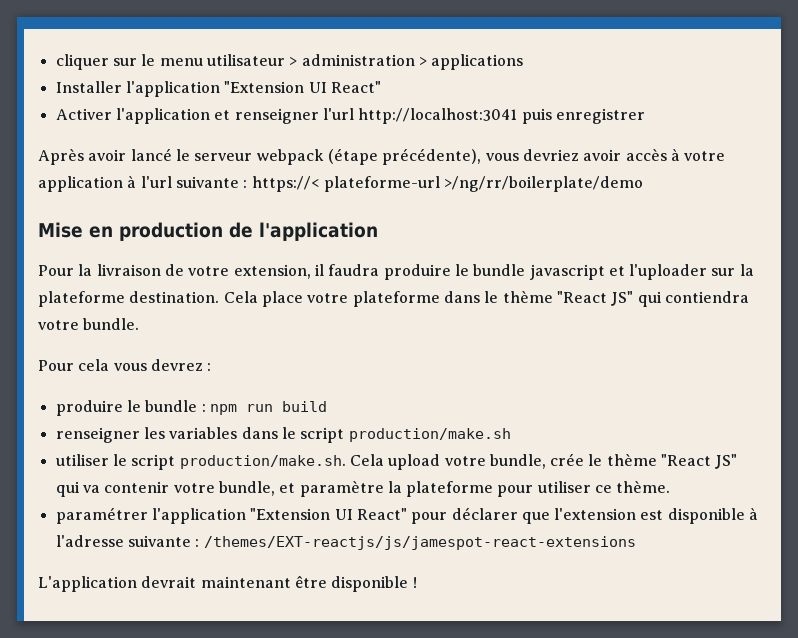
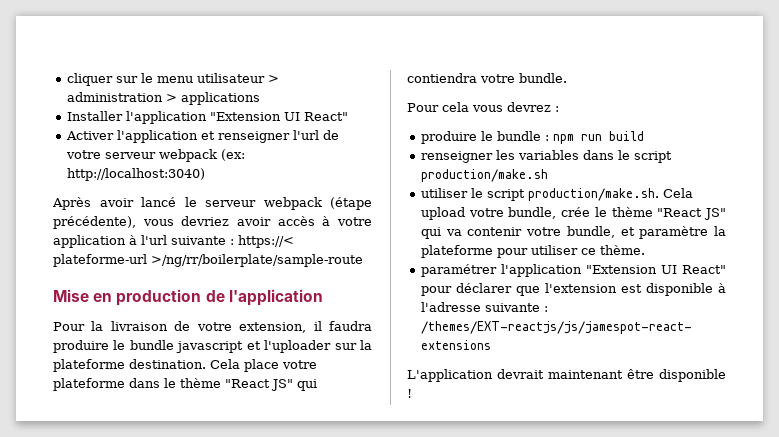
[358,108,645,124] http://localhost:3041 puis enregistrer -> [322,130,339,140] [65,149,245,162] [66,168,205,181] de votre serveur webpack (ex: http://localhost:3040)
[444,176,644,192] >/ng/rr/boilerplate/demo -> [151,254,363,267] >/ng/rr/boilerplate/sample-route

